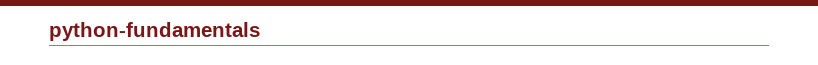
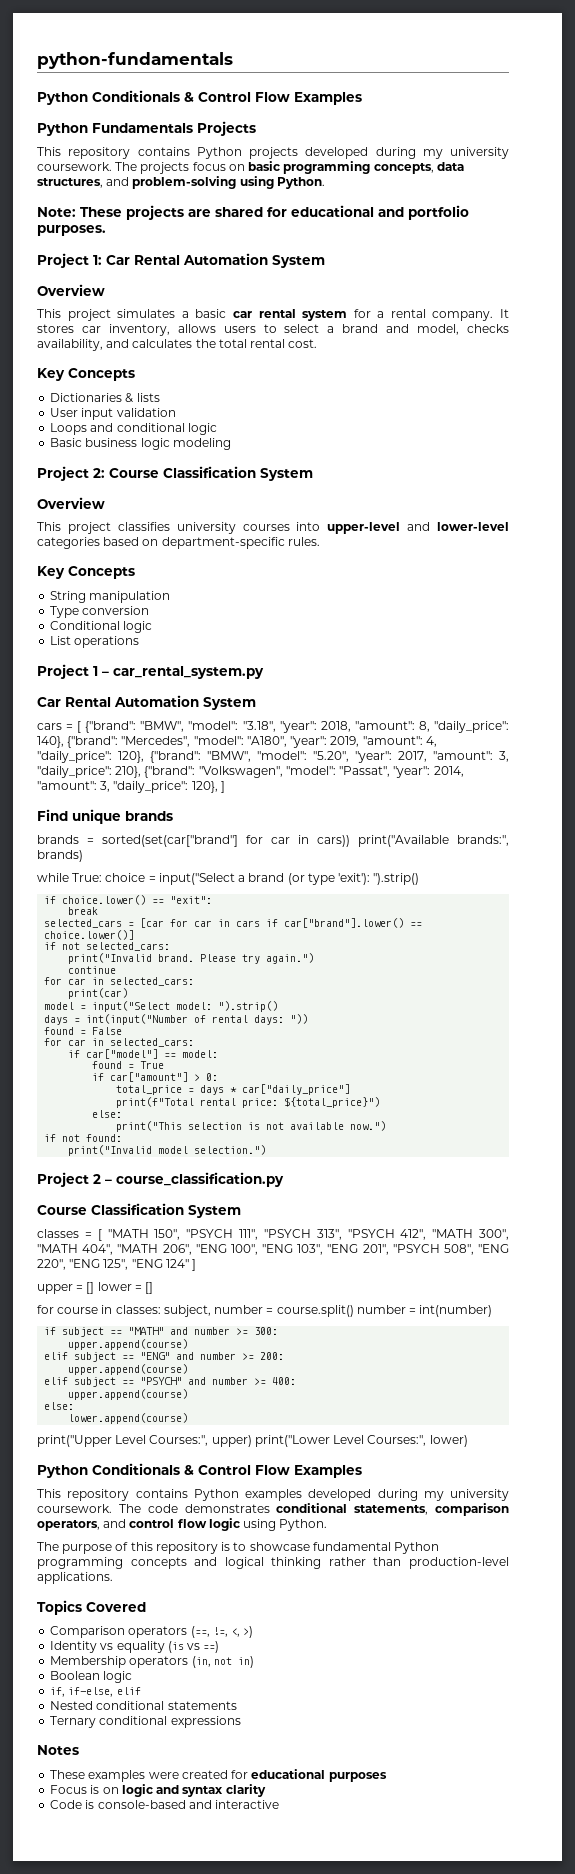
(260, 31) none -> [37,90,362,105] [37,121,256,136] [37,147,509,159] [37,161,464,174] [37,176,325,189] [37,205,469,220] [37,225,106,236] [37,253,325,268] [37,284,105,296] [37,309,509,321] [37,324,510,336] [37,339,318,351] [37,368,135,381] [50,393,160,403] [50,408,176,420] [50,423,217,435] [50,438,231,450] [37,466,313,481] [37,497,105,509] [37,522,509,534] [37,537,320,549] [37,566,135,579] [50,591,171,603] [50,606,150,618] [50,621,153,633] [50,636,140,648] [37,664,264,679] [37,695,256,710] [37,721,509,733] [37,736,437,748] [37,751,509,763] [37,766,464,778] [37,781,225,793] [37,809,173,824] [37,835,509,847] [37,850,83,862] [37,873,420,885] [44,895,213,905] [68,907,99,915] [44,918,423,928] [44,930,135,940] [44,942,171,951] [68,953,315,964] [68,966,117,974] [44,977,195,986] [68,988,129,999] [44,1001,279,1012] [44,1014,309,1025] [44,1027,123,1035] [44,1038,195,1047] [68,1049,219,1059] [92,1061,165,1069] [92,1072,219,1082] [116,1084,351,1095] [116,1097,381,1108] [92,1110,123,1118] [116,1121,387,1132] [44,1134,123,1142] [68,1145,267,1156] [37,1172,284,1187] [37,1203,241,1218] [37,1229,509,1241] [37,1244,510,1255] [37,1259,197,1271] [37,1282,154,1294] [37,1305,493,1317] [44,1327,279,1337] [68,1339,189,1350] [44,1352,285,1362] [68,1364,189,1375] [44,1377,297,1387] [68,1389,189,1400] [44,1402,75,1410] [68,1413,189,1424] [37,1435,468,1447] [37,1463,362,1478] [37,1489,509,1501] [37,1503,509,1516] [37,1518,328,1531] [37,1542,440,1554] [37,1557,509,1569] [37,1572,113,1584] [37,1600,146,1615] [50,1626,254,1638] [50,1641,220,1653] [50,1656,254,1668] [50,1671,133,1683] [50,1687,141,1697] [50,1701,237,1710] [50,1716,241,1728] [37,1745,79,1755] [50,1769,387,1782] [50,1784,266,1797] [50,1800,280,1809] // Python Conditionals & Control Flow Examples // Python Fundamentals Projects // This repository contains Python projects developed during my university coursework. The projects focus on basic programming concepts, data structures, and problem-solving using Python. // Note: These projects are shared for educational and portfolio purposes. // Project 1: Car Rental Automation System // Overview // This project simulates a basic car rental system for a rental company. It stores car inventory, allows users to select a brand and model, checks availability, and calculates the total rental cost. // Key Concepts // Dictionaries & lists // User input validation // Loops and conditional logic // Basic business logic modeling // Project 2: Course Classification System // Overview // This project classifies university courses into upper-level and lower-level categories based on department-specific rules. // Key Concepts // String manipulation // Type conversion // Conditional logic // List operations // Project 1 – car_rental_system.py // Car Rental Automation System // cars = [ {"brand": "BMW", "model": "3.18", "year": 2018, "amount": 8, "daily_price": 140}, {"brand": "Mercedes", "model": "A180", "year": 2019, "amount": 4, "daily_price": 120}, {"brand": "BMW", "model": "5.20", "year": 2017, "amount": 3, "daily_price": 210}, {"brand": "Volkswagen", "model": "Passat", "year": 2014, "amount": 3, "daily_price": 120}, ] // Find unique brands // brands = sorted(set(car["brand"] for car in cars)) print("Available brands:", brands) // while True: choice = input("Select a brand (or type 'exit'): ").strip() // if choice.lower() == "exit": // break // selected_cars = [car for car in cars if car["brand"].lower() == choice.lower()] // if not selected_cars: // print("Invalid brand. Please try again.") // continue // for car in selected_cars: // print(car) // model = input("Select model: ").strip() // days = int(input("Number of rental days: ")) // found = False // for car in selected_cars: // if car["model"] == model: // found = True // if car["amount"] > 0: // total_price = days * car["daily_price"] // print(f"Total rental price: ${total_price}") // else: // print("This selection is not available now.") // if not found: // print("Invalid model selection.") // Project 2 – course_classification.py // Course Classification System // classes = [ "MATH 150", "PSYCH 111", "PSYCH 313", "PSYCH 412", "MATH 300", "MATH 404", "MATH 206", "ENG 100", "ENG 103", "ENG 201", "PSYCH 508", "ENG 220", "ENG 125", "ENG 124" ] // upper = [] lower = [] // for course in classes: subject, number = course.split() number = int(number) // if subject == "MATH" and number >= 300: // upper.append(course) // elif subject == "ENG" and number >= 200: // upper.append(course) // elif subject == "PSYCH" and number >= 400: // upper.append(course) // else: // lower.append(course) // print("Upper Level Courses:", upper) print("Lower Level Courses:", lower) // Python Conditionals & Control Flow Examples // This repository contains Python examples developed during my university coursework. The code demonstrates conditional statements, comparison operators, and control flow logic using Python. // The purpose of this repository is to showcase fundamental Python programming concepts and logical thinking rather than production-level applications. // Topics Covered // Comparison operators (==, !=, <, >) // Identity vs equality (is vs ==) // Membership operators (in, not in) // Boolean logic // if, if-else, elif // Nested conditional statements // Ternary conditional expressions // Notes // These examples were created for educational purposes // Focus is on logic and syntax clarity // Code is console-based and interactive

